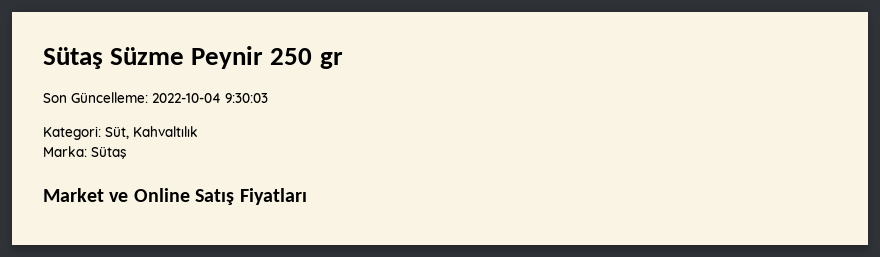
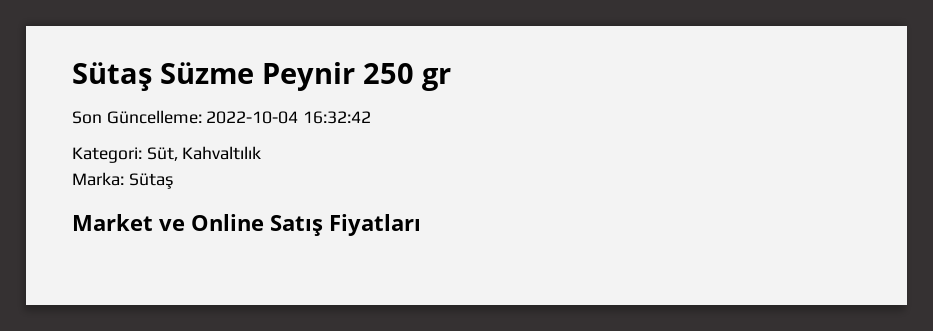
[225,93,268,103] 9:30:03 -> [303,111,372,124] 16:32:42

